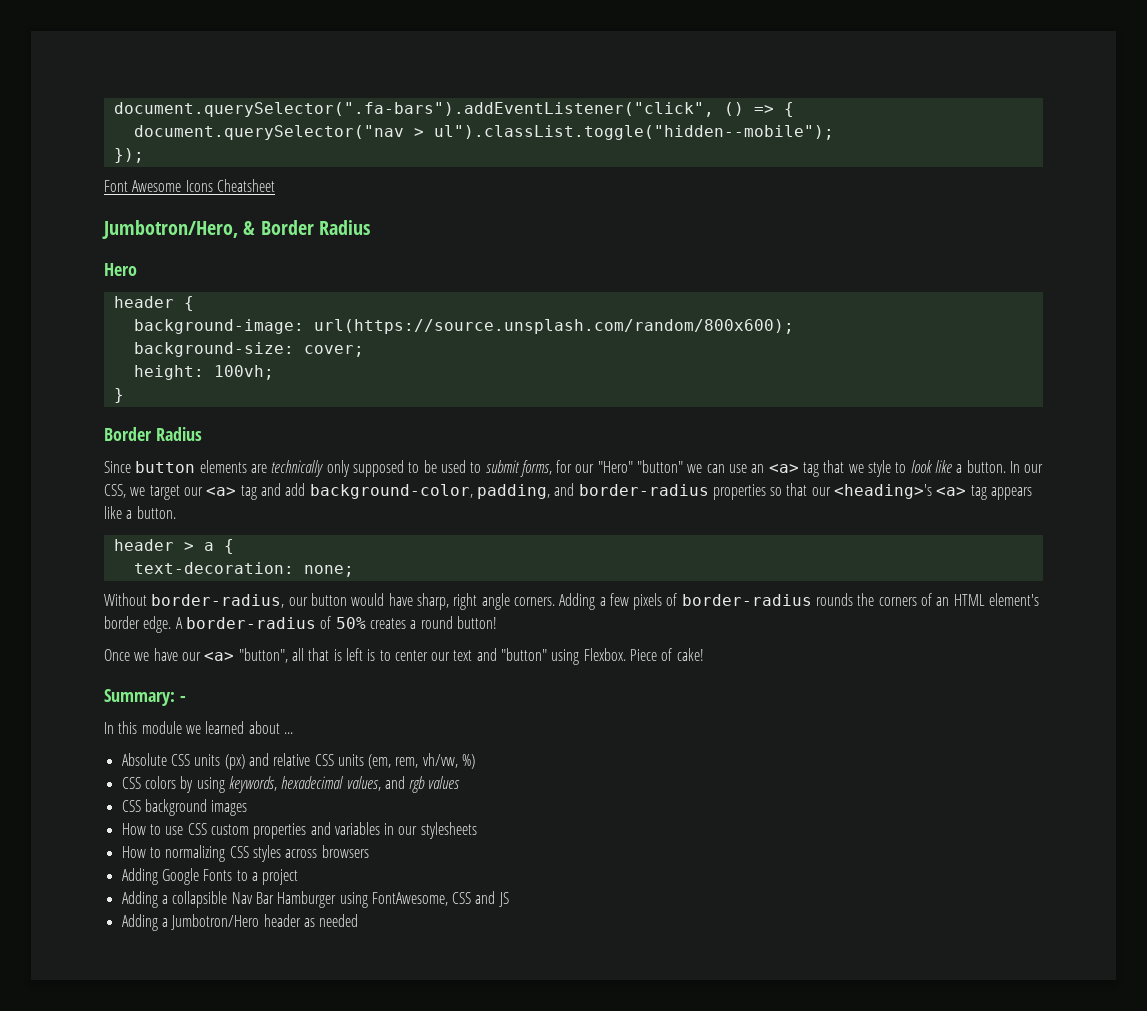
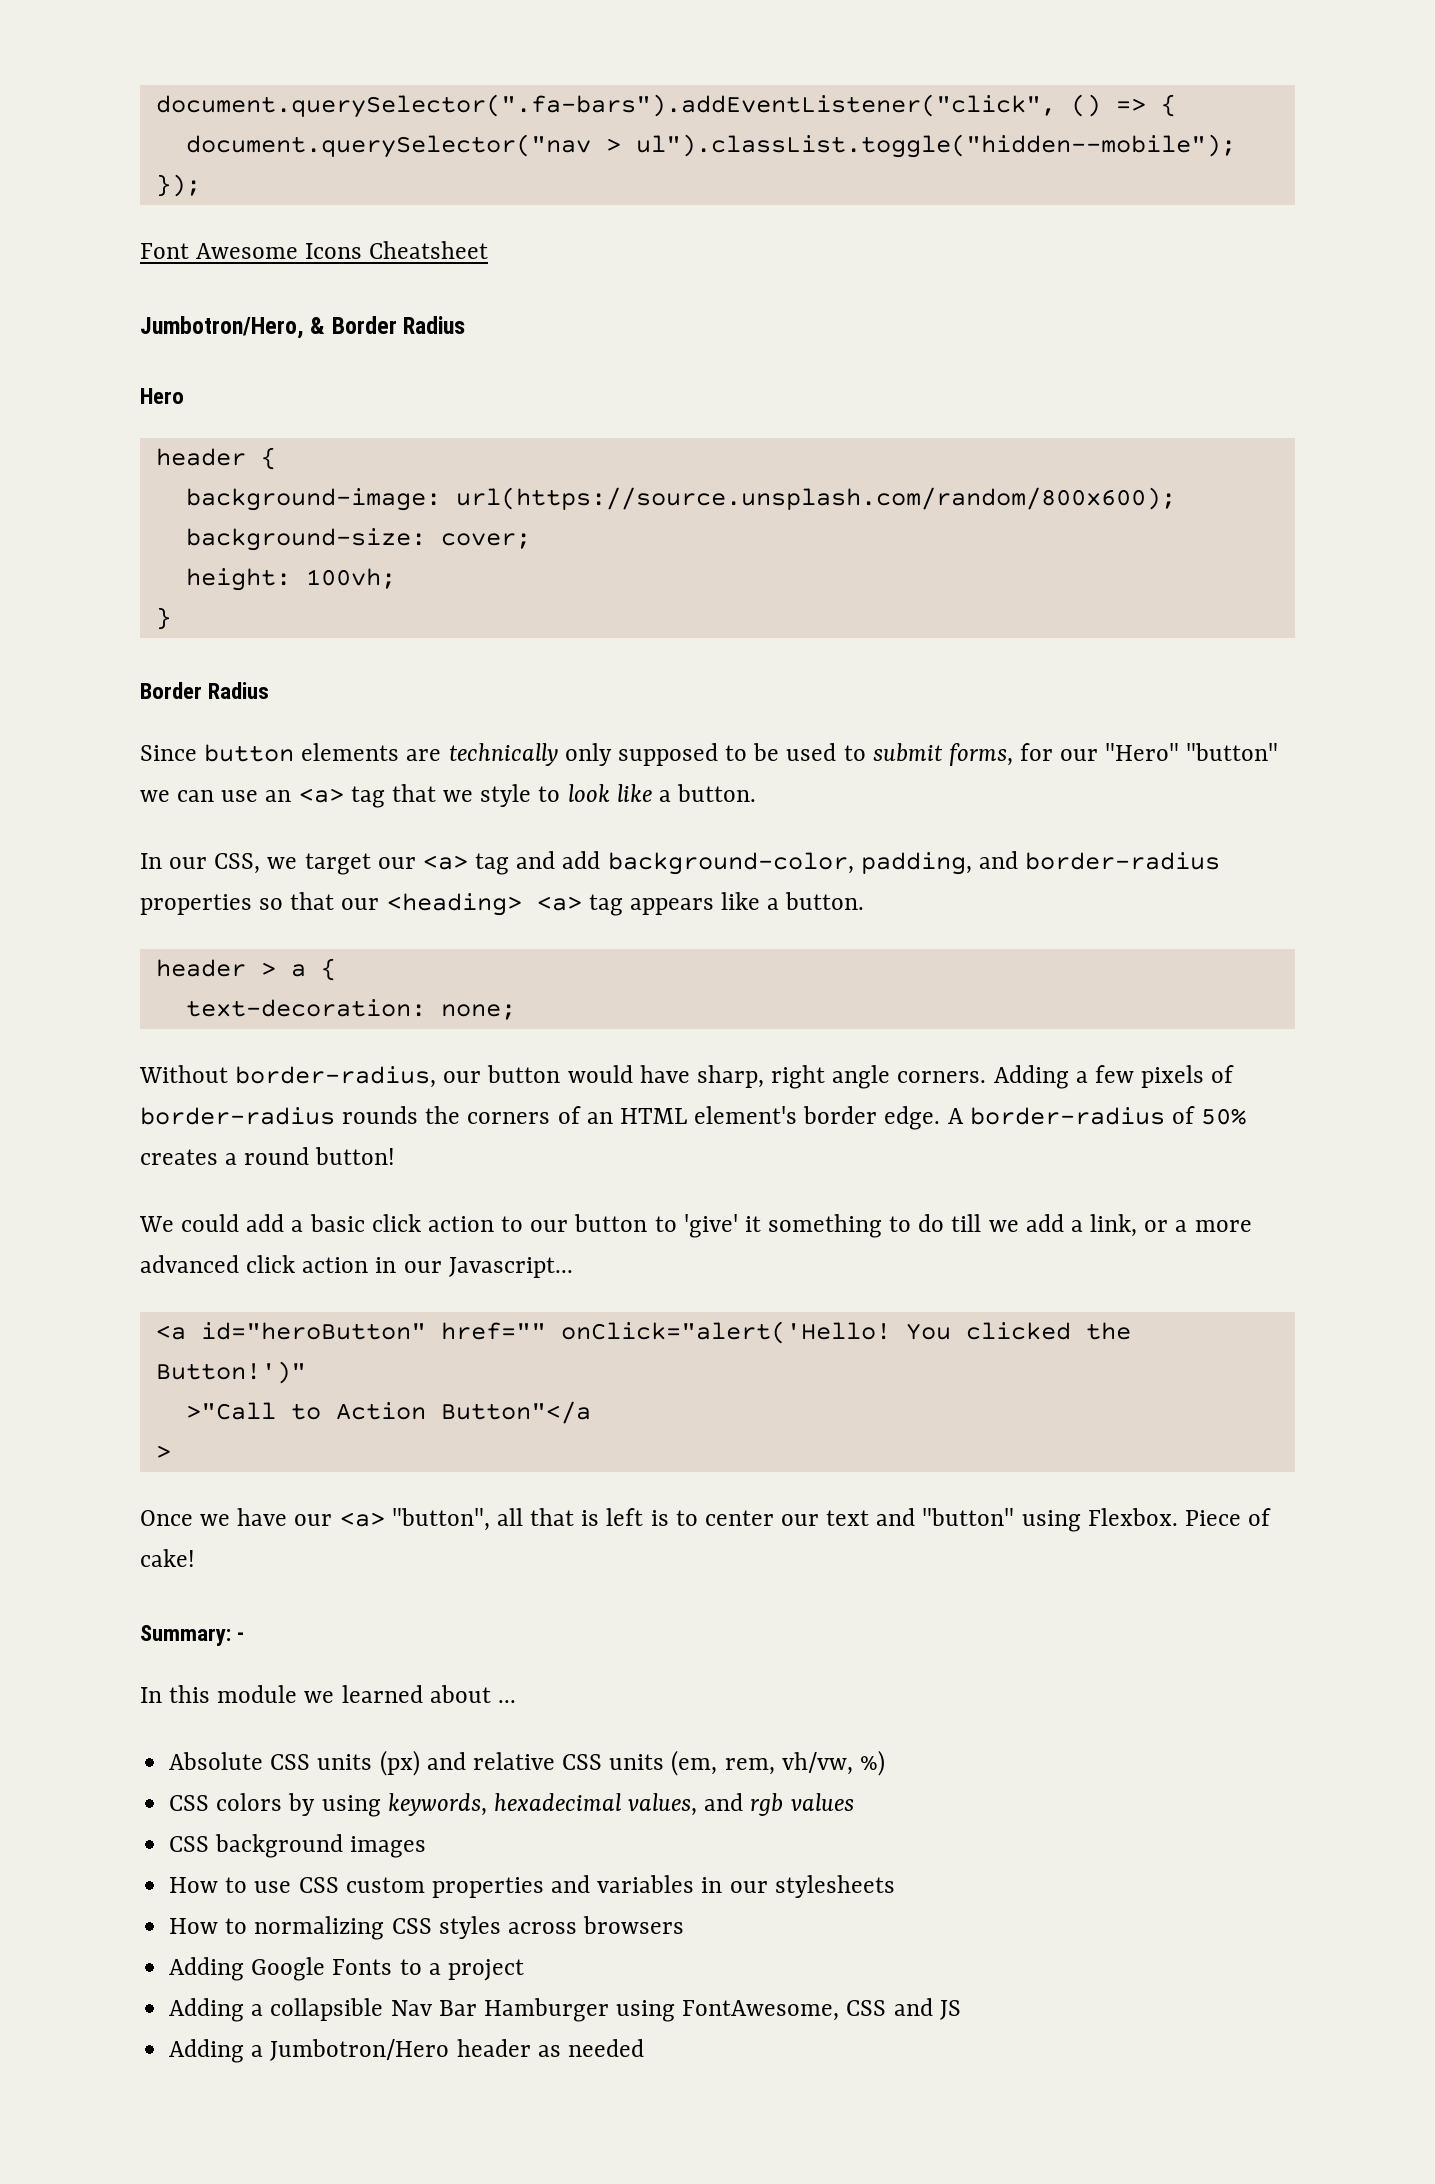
(1006, 466) none -> (757, 793) //
[834,484,933,499] <heading>'s -> [386,893,522,916] <heading>
(497, 622) none -> [139,1214,1252,1238] [140,1255,573,1278] [155,1321,1131,1344] [155,1361,306,1384] [185,1401,591,1424] [155,1445,171,1459] // We could add a basic click action to our button to 'give' it something to do till we add a link, or a more advanced click action in our Javascript... // <a id="heroButton" href="" onClick="alert('Hello! You clicked the Button!')" // >"Call to Action Button"</a // >

